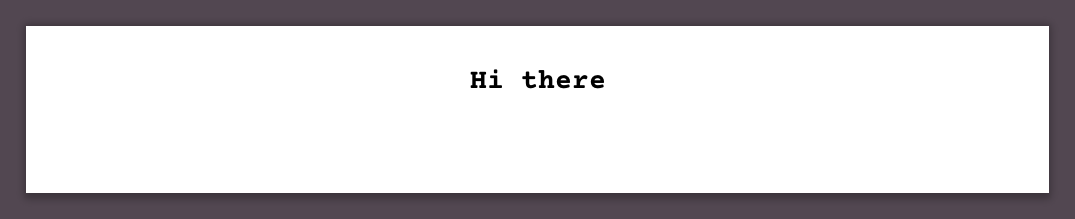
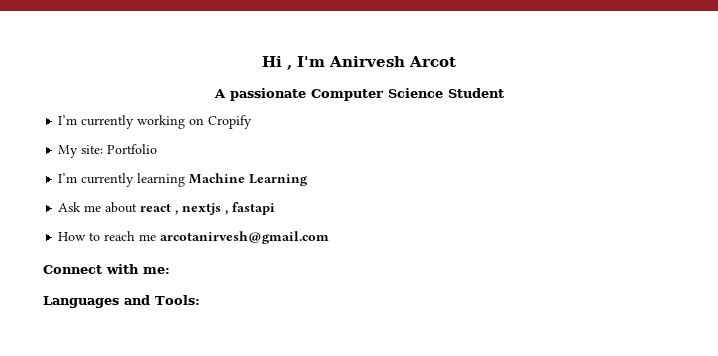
[520,70,606,89] there -> [287,56,456,70] [213,88,504,101] [58,115,253,129] [58,144,158,158] [58,173,309,187] [58,202,276,215] [58,231,330,244] [43,264,170,274] [43,295,200,308] , I'm Anirvesh Arcot // A passionate Computer Science Student // I’m currently working on Cropify // My site: Portfolio // I’m currently learning Machine Learning // Ask me about react , nextjs , fastapi // How to reach me arcotanirvesh@gmail.com // Connect with me: // Languages and Tools:

